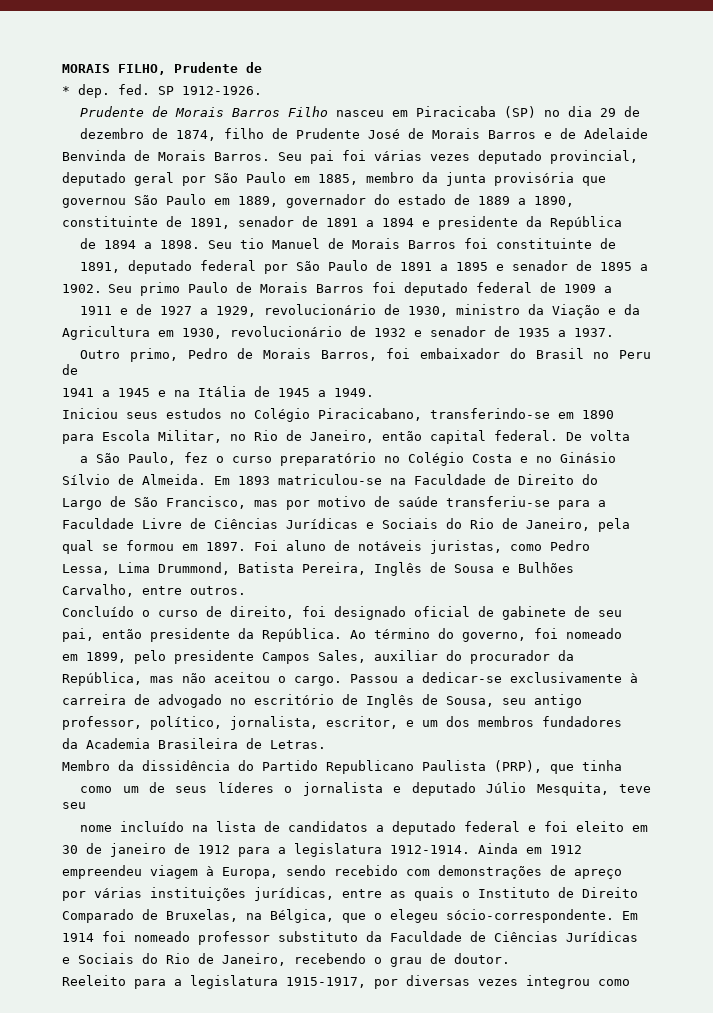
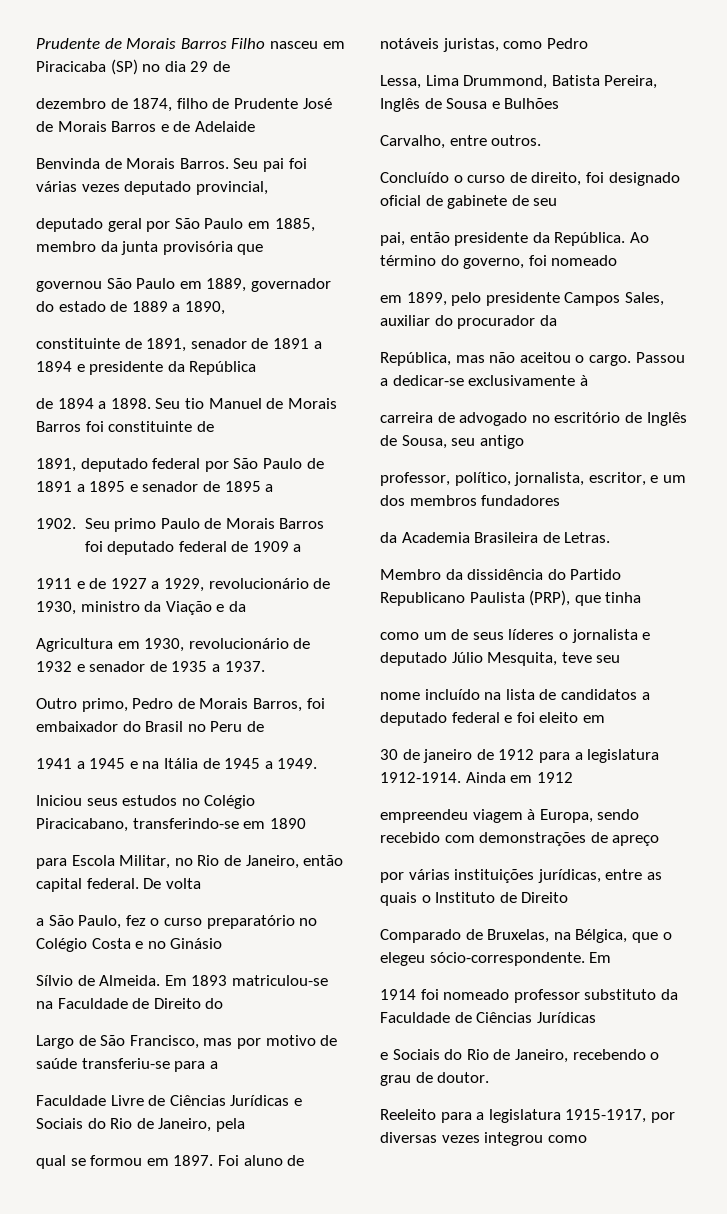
[62,62,262,75] [62,84,262,98] MORAIS FILHO, Prudente de // * dep. fed. SP 1912-1926. // -> (36, 43) none

